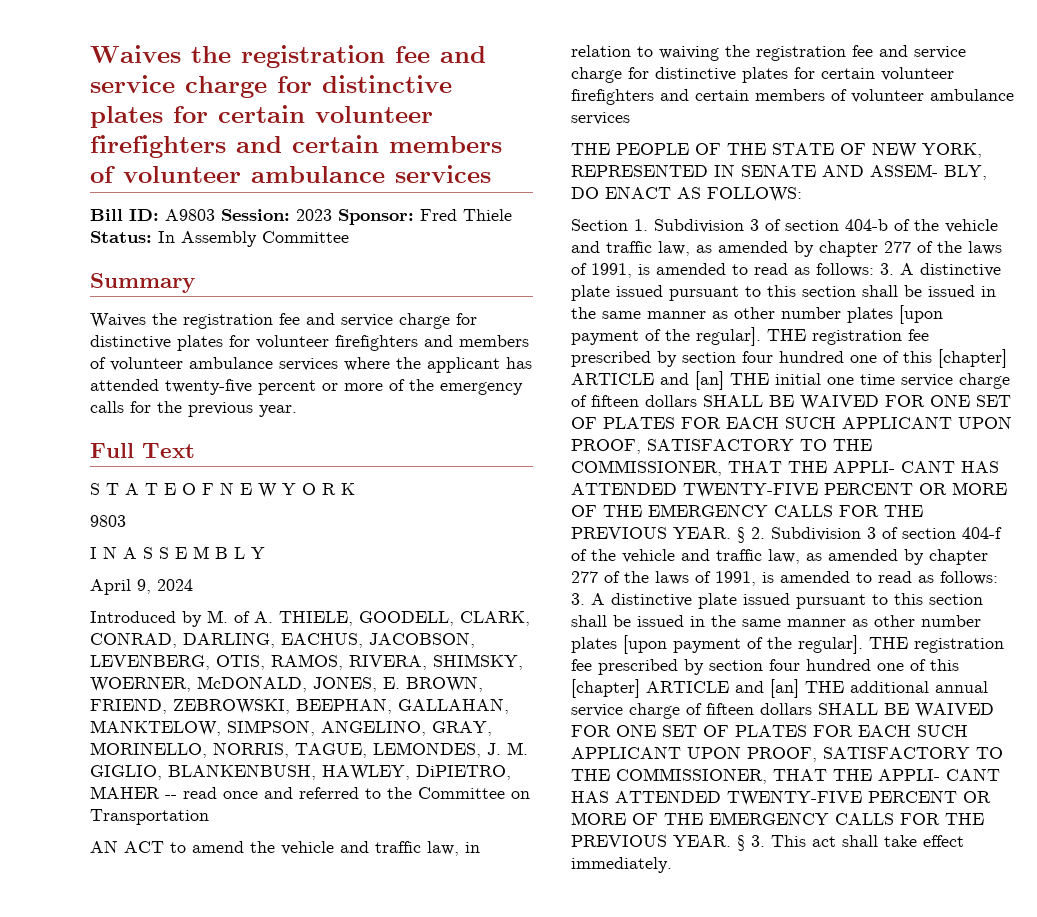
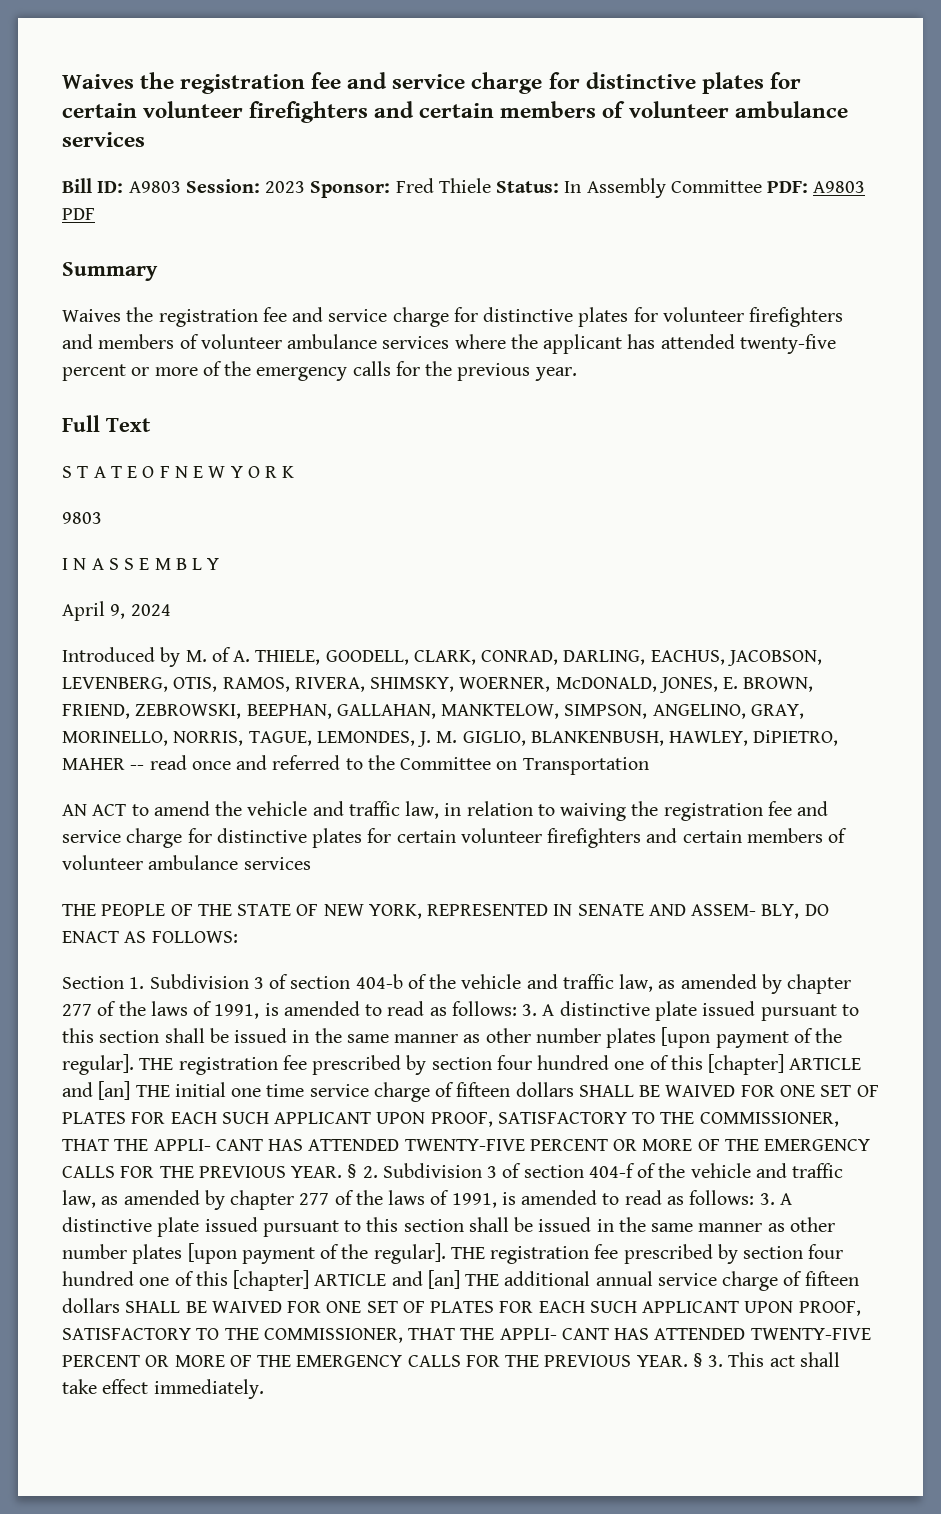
(349, 237) none -> [767,181,866,193] [62,208,95,220] PDF: A9803 PDF

